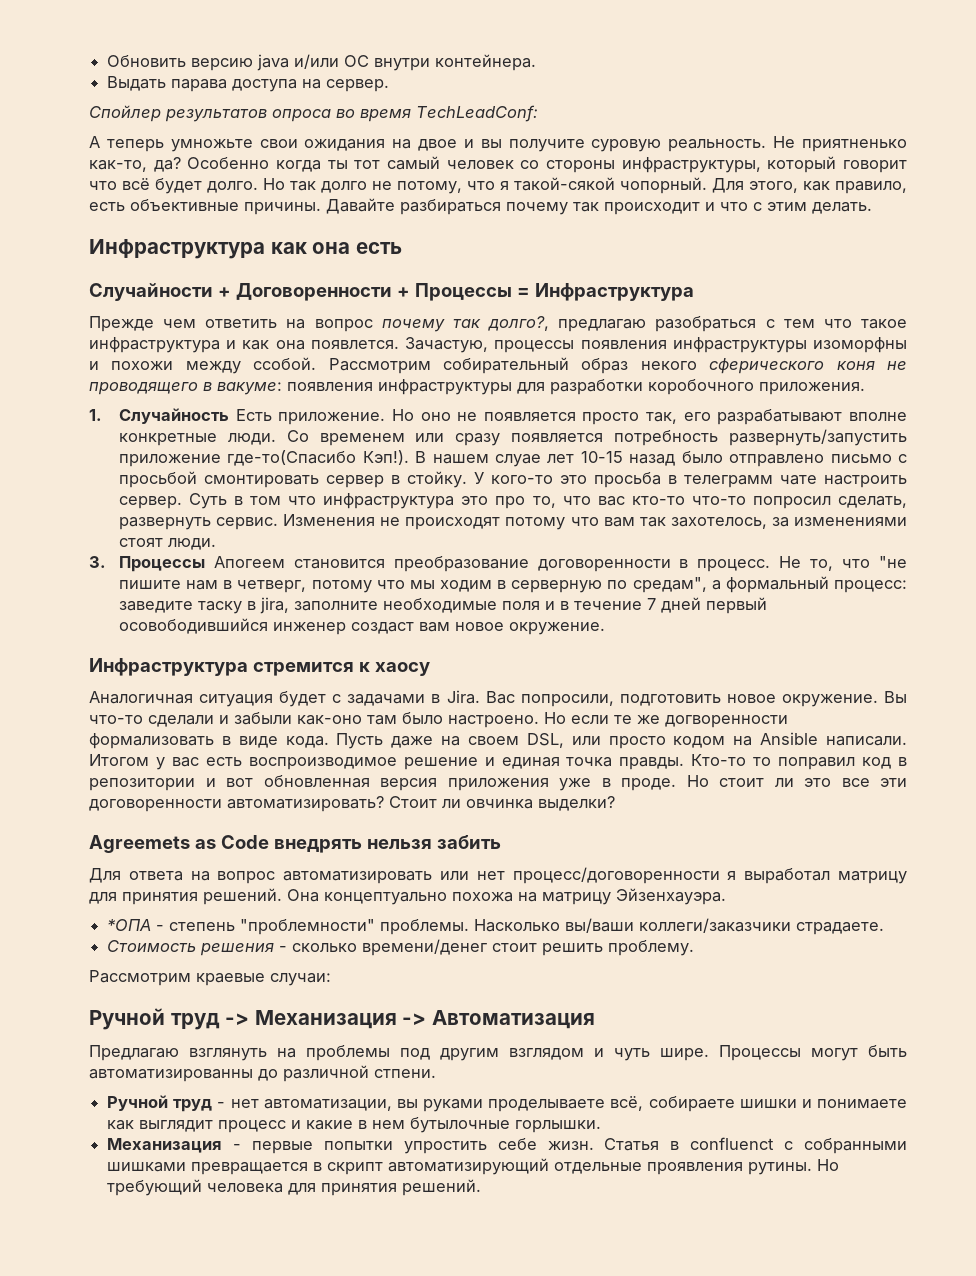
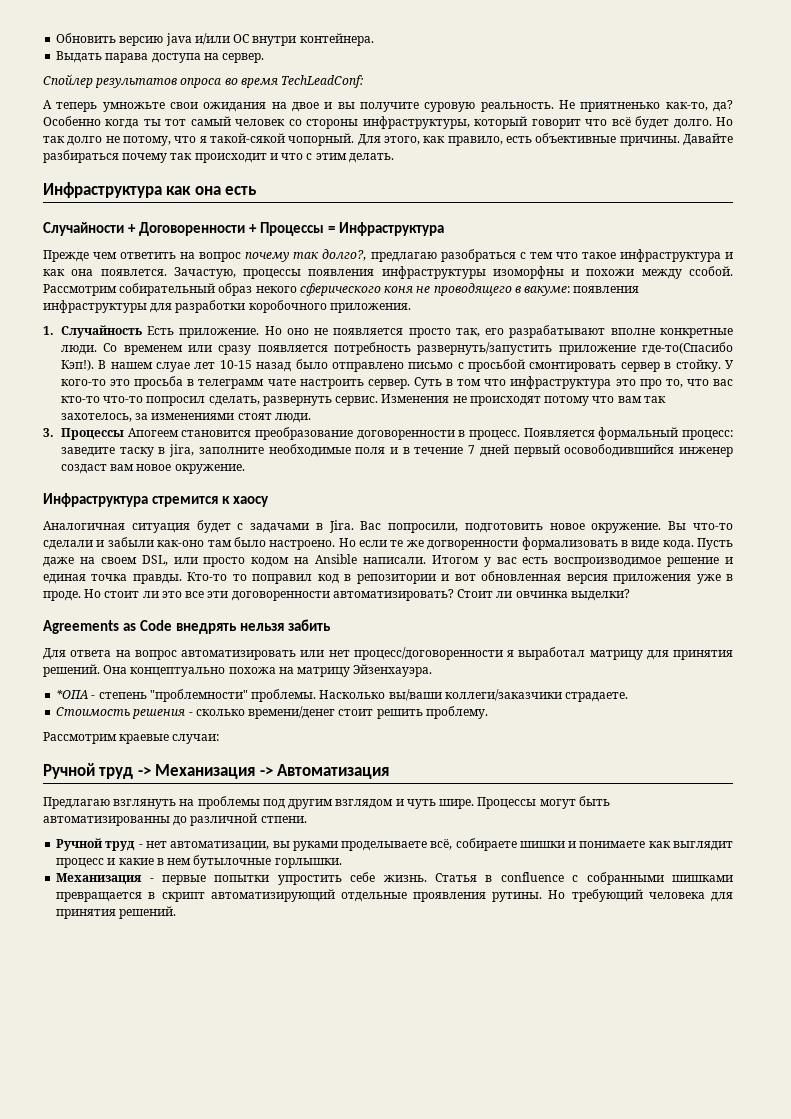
[779,556,908,571] [118,577,721,593] Не то, что "не пишите нам в четверг, потому что мы ходим в серверную по средам", а -> [523,428,595,437] Появляется
[89,835,190,853] Agreemets -> [43,620,119,634] Agreements
[547,1141,594,1150] жизн. -> [383,875,427,882] жизнь.
[690,1137,775,1150] confluenct -> [500,872,564,882] confluence

